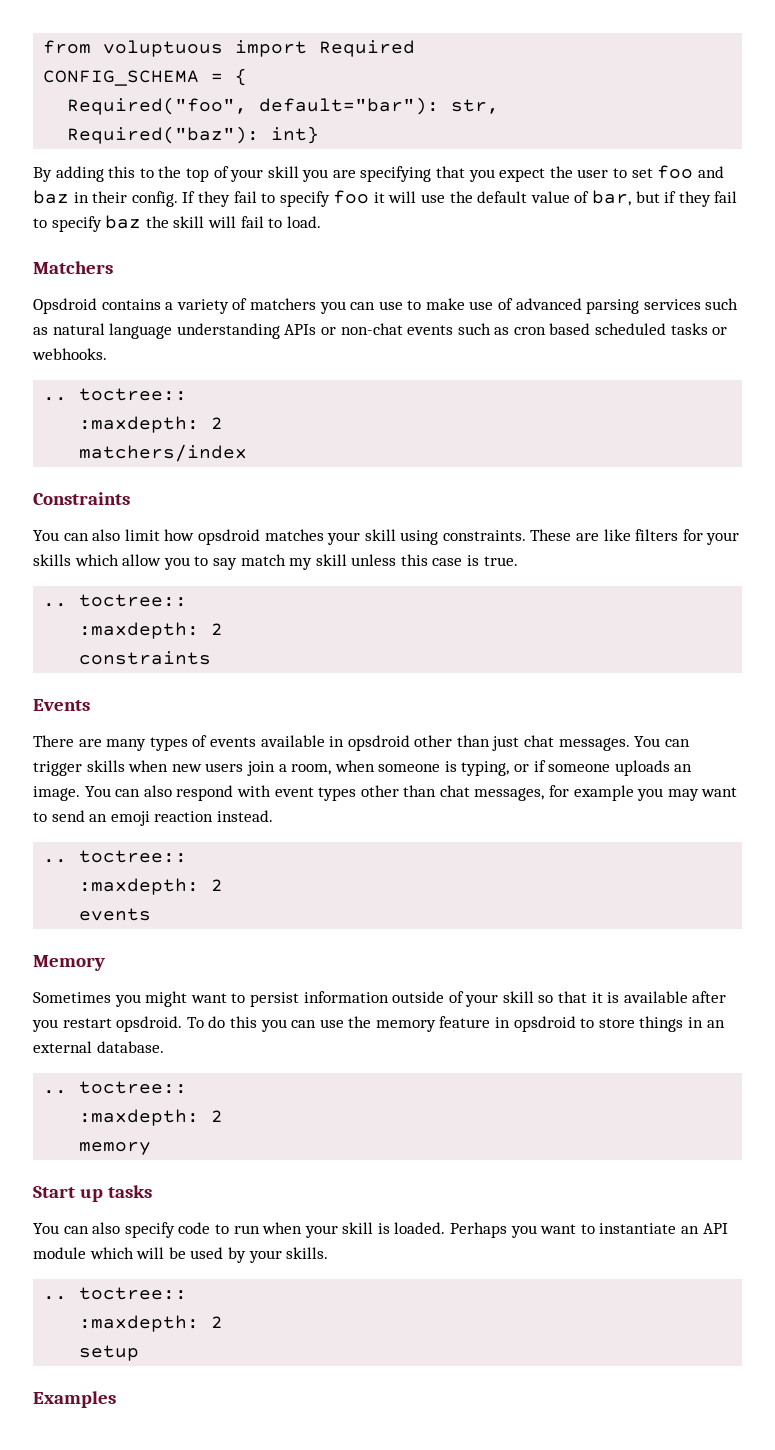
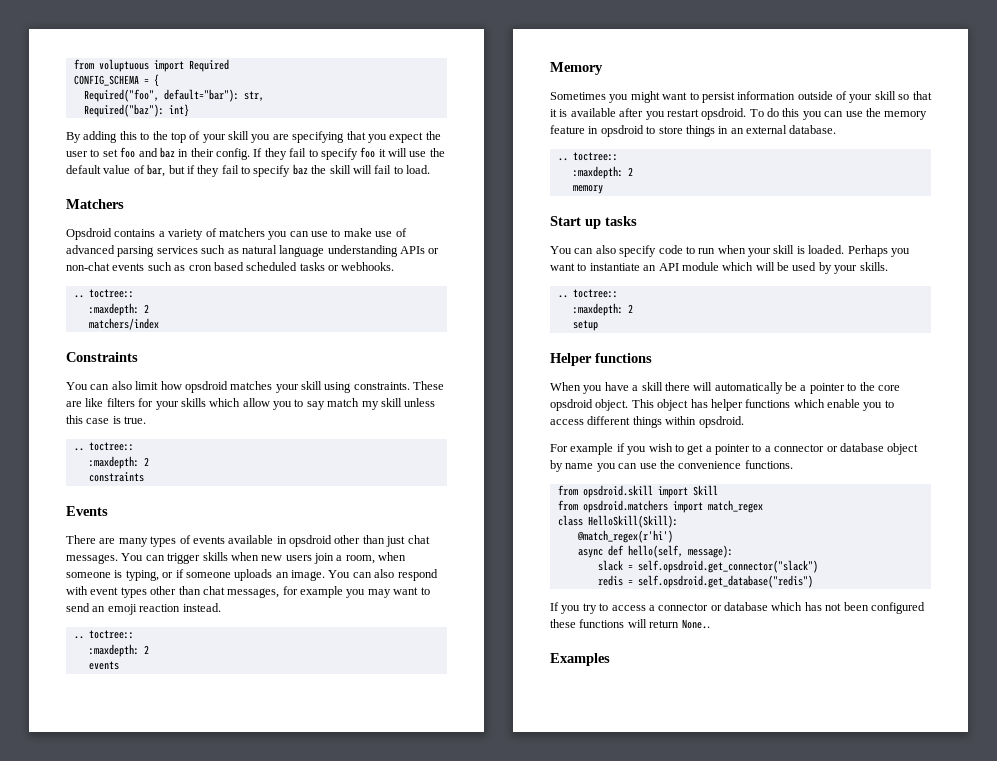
(140, 1353) none -> [550,353,652,366] [550,382,900,394] [550,399,894,411] [550,416,744,428] [550,443,919,455] [550,460,793,472] [557,485,718,498] [557,500,763,513] [557,515,678,528] [576,530,673,543] [577,545,733,558] [597,560,818,573] [597,575,813,588] [550,602,925,614] [550,619,710,629] // Helper functions // When you have a skill there will automatically be a pointer to the core opsdroid object. This object has helper functions which enable you to access different things within opsdroid. // For example if you wish to get a pointer to a connector or database object by name you can use the convenience functions. // from opsdroid.skill import Skill // from opsdroid.matchers import match_regex // class HelloSkill(Skill): // @match_regex(r'hi') // async def hello(self, message): // slack = self.opsdroid.get_connector("slack") // redis = self.opsdroid.get_database("redis") // If you try to access a connector or database which has not been configured these functions will return None..

